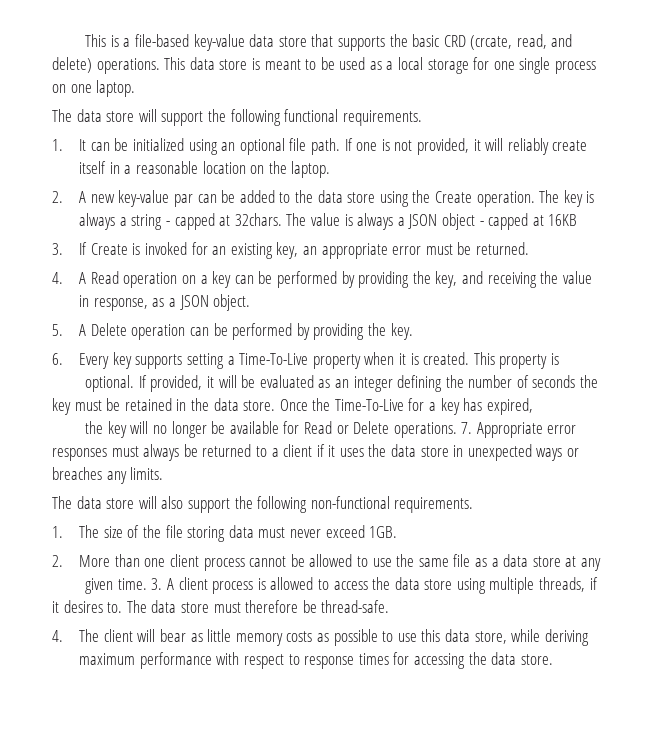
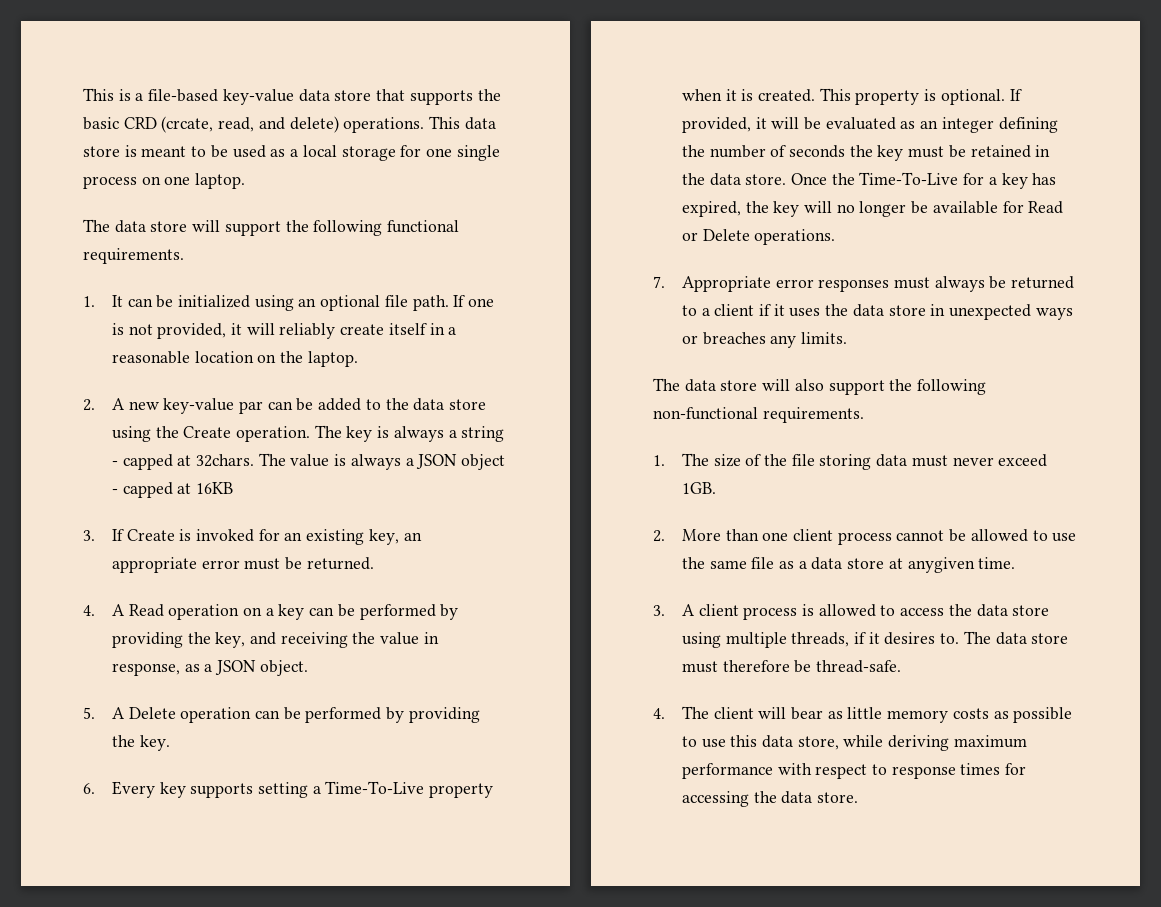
(559, 359) // -> (937, 95) none
(533, 406) // -> (741, 209) none
(457, 430) none -> (836, 237) //
[580,558,601,571] [85,578,147,594] any // given time. -> [907,557,1016,573] anygiven time. //

